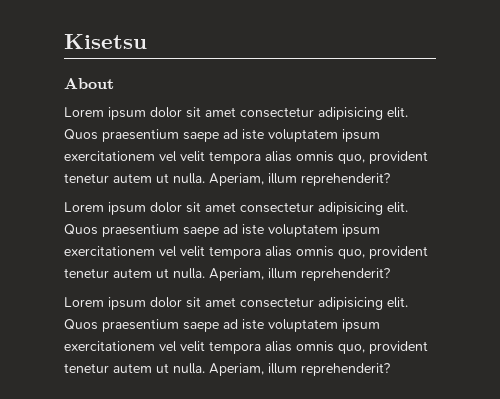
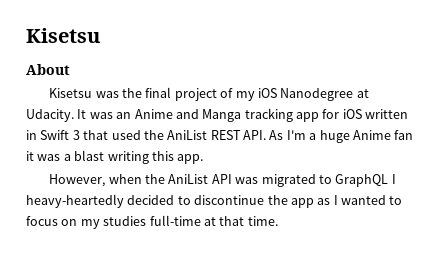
[64,107,408,120] [64,129,380,142] [64,151,428,164] [64,173,390,186] [64,202,408,215] [64,224,380,237] [64,246,428,259] [64,268,390,281] [64,297,408,310] [64,319,380,332] [64,341,428,354] [64,363,390,376] Lorem ipsum dolor sit amet consectetur adipisicing elit. Quos praesentium saepe ad iste voluptatem ipsum exercitationem vel velit tempora alias omnis quo, provident tenetur autem ut nulla. Aperiam, illum reprehenderit? // Lorem ipsum dolor sit amet consectetur adipisicing elit. Quos praesentium saepe ad iste voluptatem ipsum exercitationem vel velit tempora alias omnis quo, provident tenetur autem ut nulla. Aperiam, illum reprehenderit? // Lorem ipsum dolor sit amet consectetur adipisicing elit. Quos praesentium saepe ad iste voluptatem ipsum exercitationem vel velit tempora alias omnis quo, provident tenetur autem ut nulla. Aperiam, illum reprehenderit? -> [49,87,369,101] [26,108,409,122] [26,130,414,143] [26,150,204,164] [49,174,396,187] [26,194,403,208] [26,215,278,229] Kisetsu was the final project of my iOS Nanodegree at Udacity. It was an Anime and Manga tracking app for iOS written in Swift 3 that used the AniList REST API. As I'm a huge Anime fan it was a blast writing this app. // However, when the AniList API was migrated to GraphQL I heavy-heartedly decided to discontinue the app as I wanted to focus on my studies full-time at that time.

